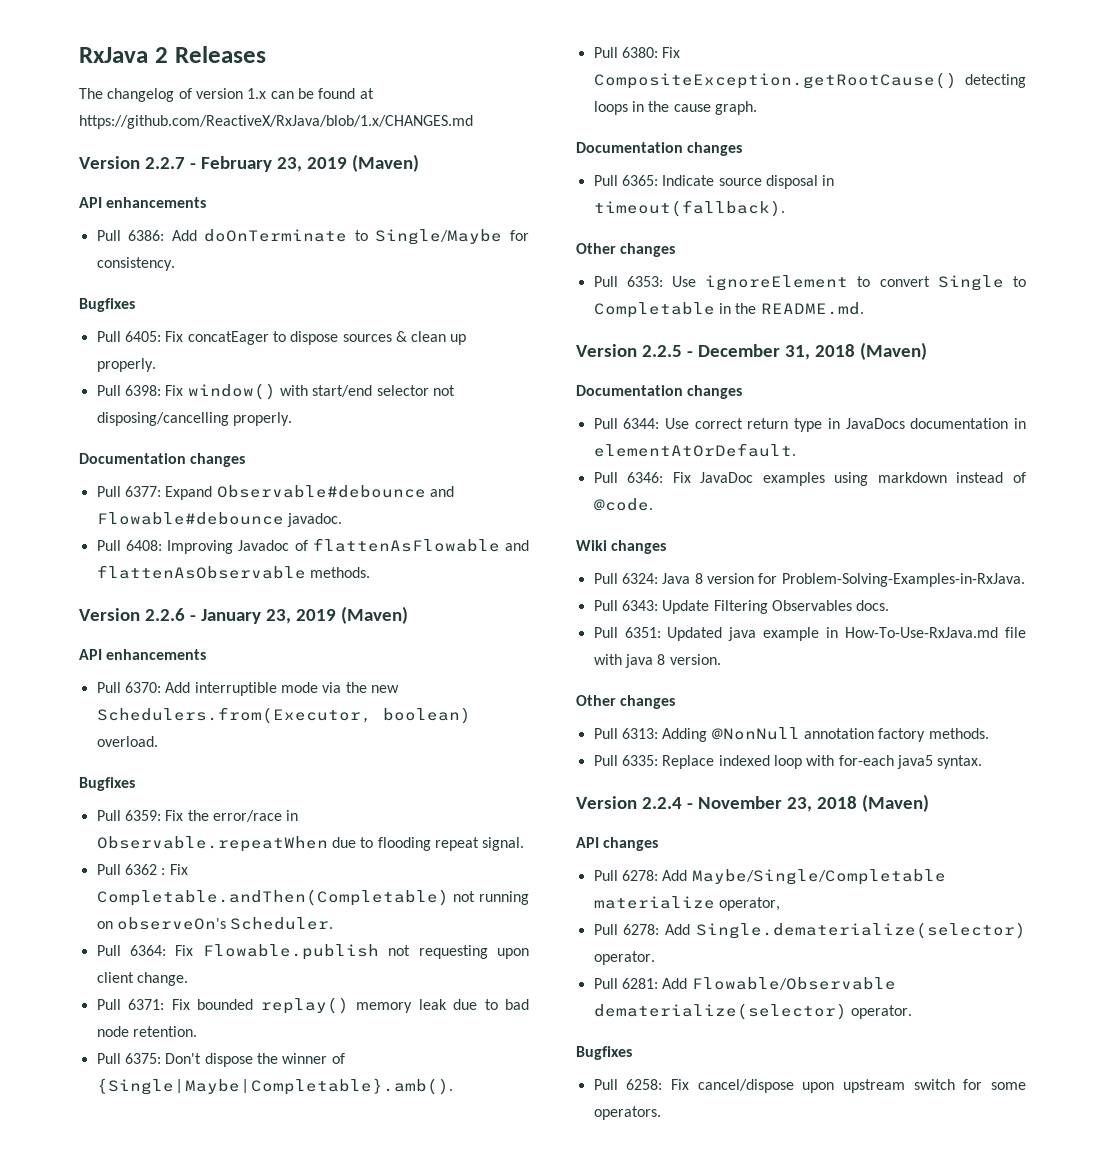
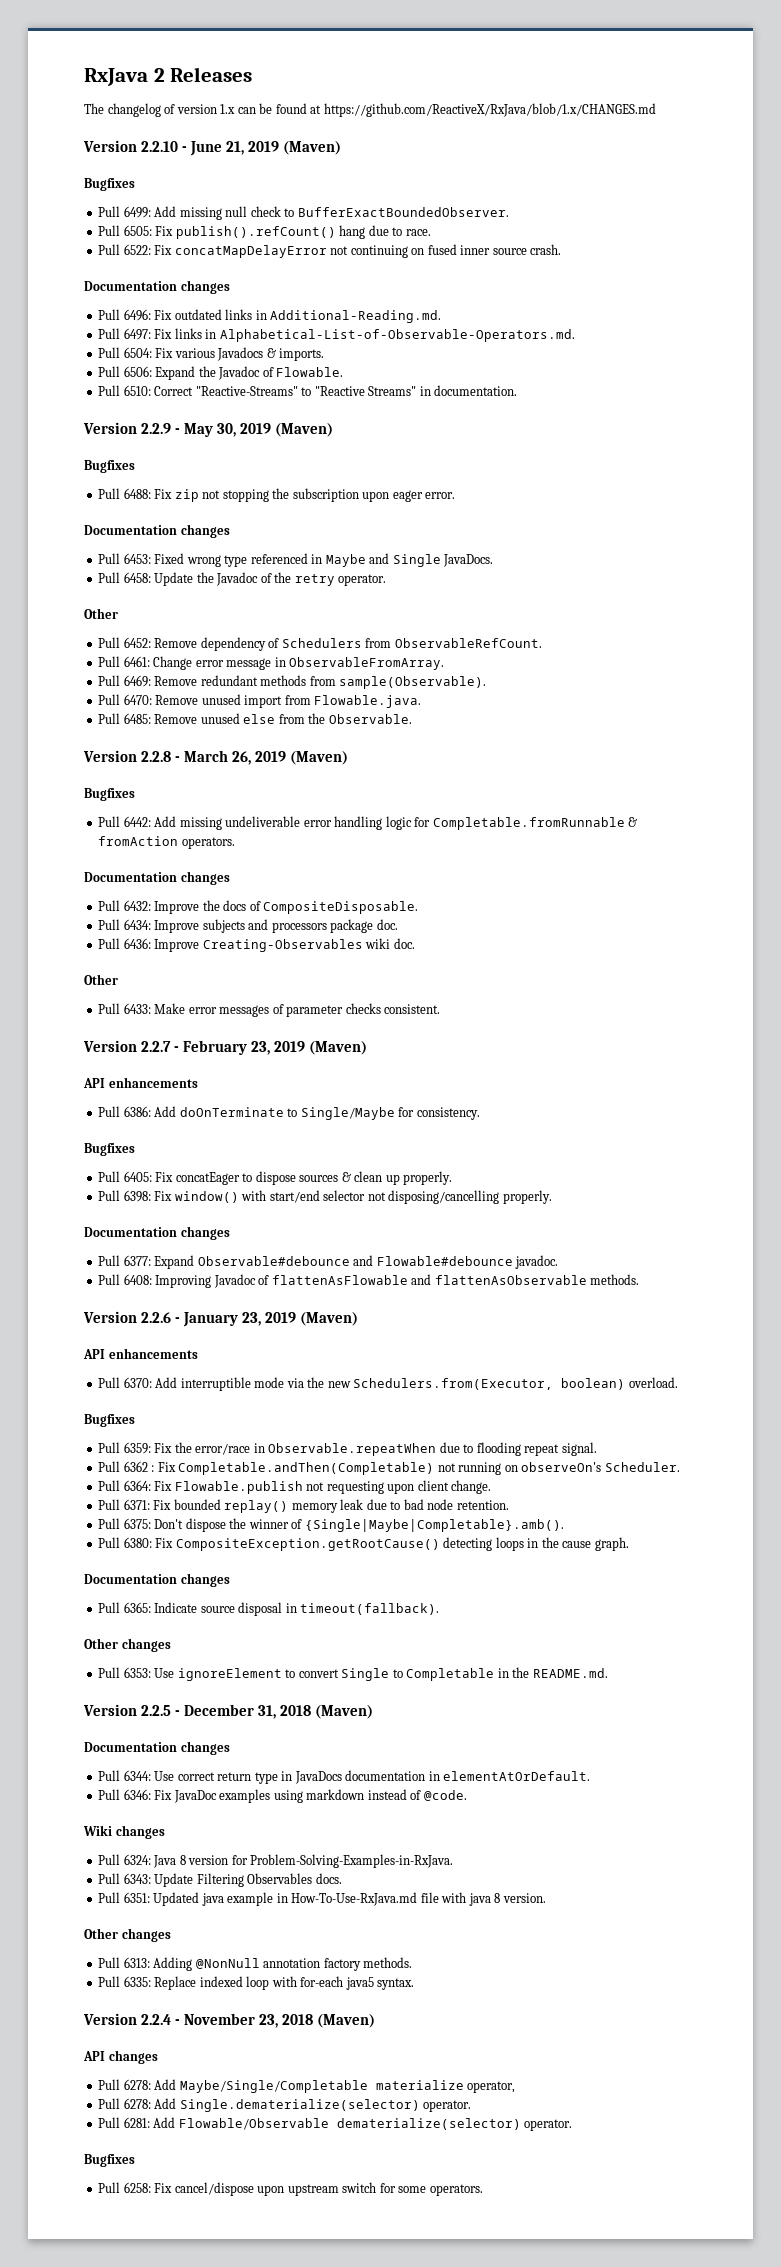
(473, 122) none -> [83,140,342,156] [84,178,135,191] [98,206,509,220] [98,225,431,239] [98,244,562,258] [84,280,230,294] [98,309,442,323] [98,328,575,342] [98,347,325,361] [98,366,344,380] [98,385,518,396] [83,422,334,437] [84,460,135,473] [98,488,456,502] [84,524,230,538] [98,553,494,567] [98,572,387,586] [84,608,118,619] [98,637,542,651] [98,656,445,670] [98,675,487,689] [98,694,422,708] [98,713,412,724] [83,750,349,765] [84,788,135,801] [98,816,638,830] [98,836,235,849] [84,871,230,885] [98,900,419,914] [98,919,398,933] [98,938,415,952] [84,974,118,985] [98,1003,441,1017] // Version 2.2.10 - June 21, 2019 (Maven) // Bugfixes // Pull 6499: Add missing null check to BufferExactBoundedObserver. // Pull 6505: Fix publish().refCount() hang due to race. // Pull 6522: Fix concatMapDelayError not continuing on fused inner source crash. // Documentation changes // Pull 6496: Fix outdated links in Additional-Reading.md. // Pull 6497: Fix links in Alphabetical-List-of-Observable-Operators.md. // Pull 6504: Fix various Javadocs & imports. // Pull 6506: Expand the Javadoc of Flowable. // Pull 6510: Correct "Reactive-Streams" to "Reactive Streams" in documentation. // Version 2.2.9 - May 30, 2019 (Maven) // Bugfixes // Pull 6488: Fix zip not stopping the subscription upon eager error. // Documentation changes // Pull 6453: Fixed wrong type referenced in Maybe and Single JavaDocs. // Pull 6458: Update the Javadoc of the retry operator. // Other // Pull 6452: Remove dependency of Schedulers from ObservableRefCount. // Pull 6461: Change error message in ObservableFromArray. // Pull 6469: Remove redundant methods from sample(Observable). // Pull 6470: Remove unused import from Flowable.java. // Pull 6485: Remove unused else from the Observable. // Version 2.2.8 - March 26, 2019 (Maven) // Bugfixes // Pull 6442: Add missing undeliverable error handling logic for Completable.fromRunnable & fromAction operators. // Documentation changes // Pull 6432: Improve the docs of CompositeDisposable. // Pull 6434: Improve subjects and processors package doc. // Pull 6436: Improve Creating-Observables wiki doc. // Other // Pull 6433: Make error messages of parameter checks consistent.

